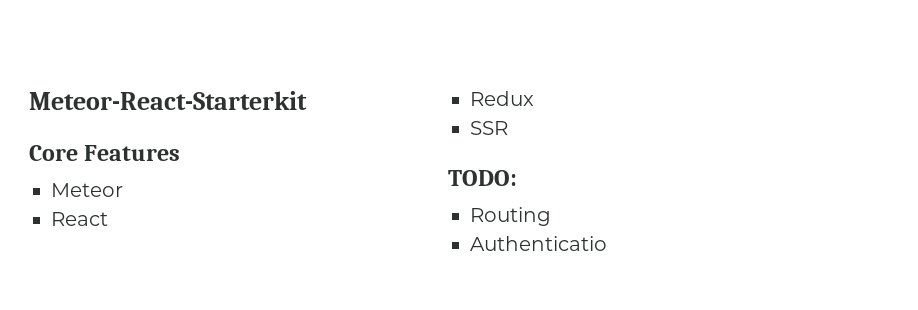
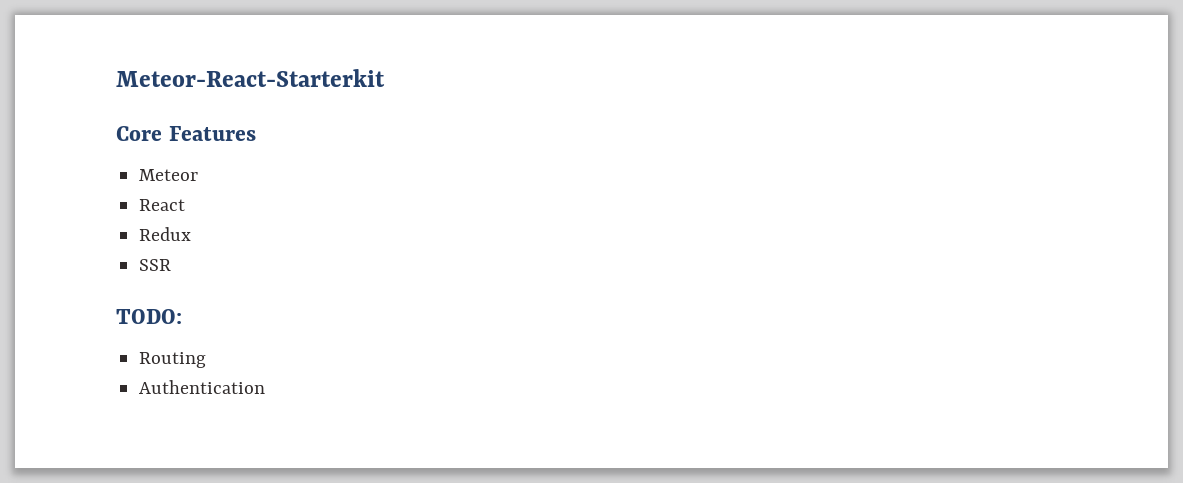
[470,236,607,251] Authenticatio -> [139,380,266,394] Authentication

